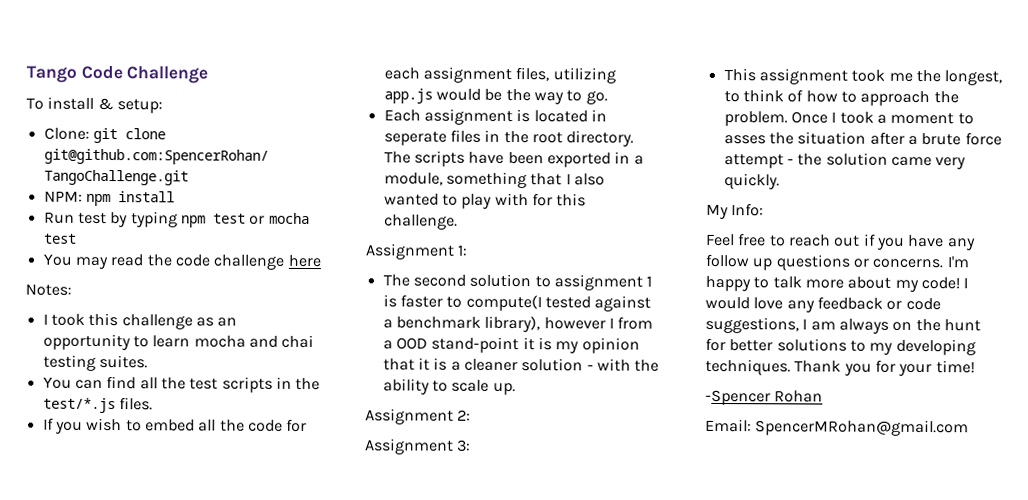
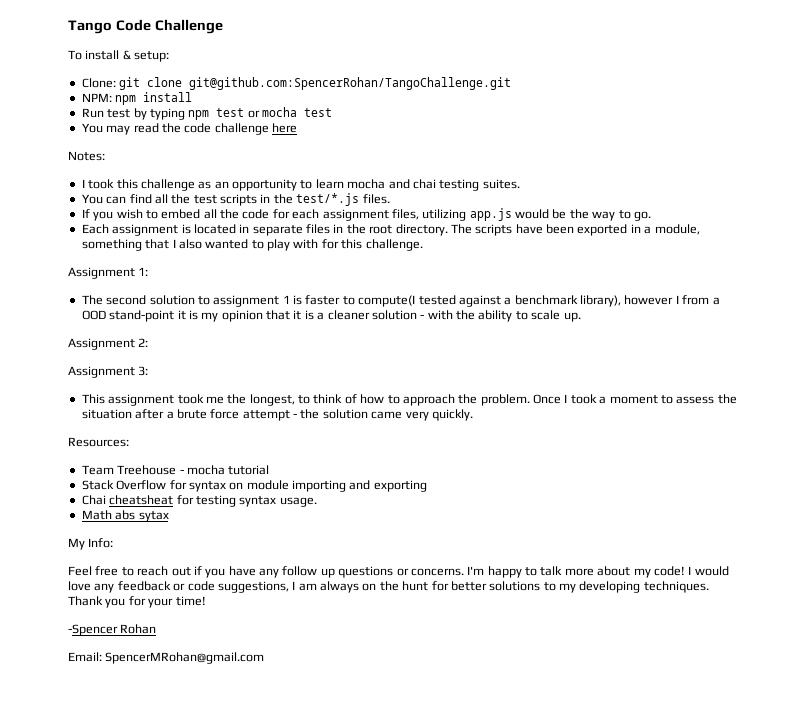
[383,131,447,146] seperate -> [252,225,303,236] separate
[723,135,766,145] asses -> [676,396,715,404] assess
(780, 181) none -> [68,437,129,447] [81,465,270,475] [81,480,427,492] [81,495,317,507] [81,510,169,522] // Resources: // Team Treehouse - mocha tutorial // Stack Overflow for syntax on module importing and exporting // Chai cheatsheat for testing syntax usage. // Math abs sytax

